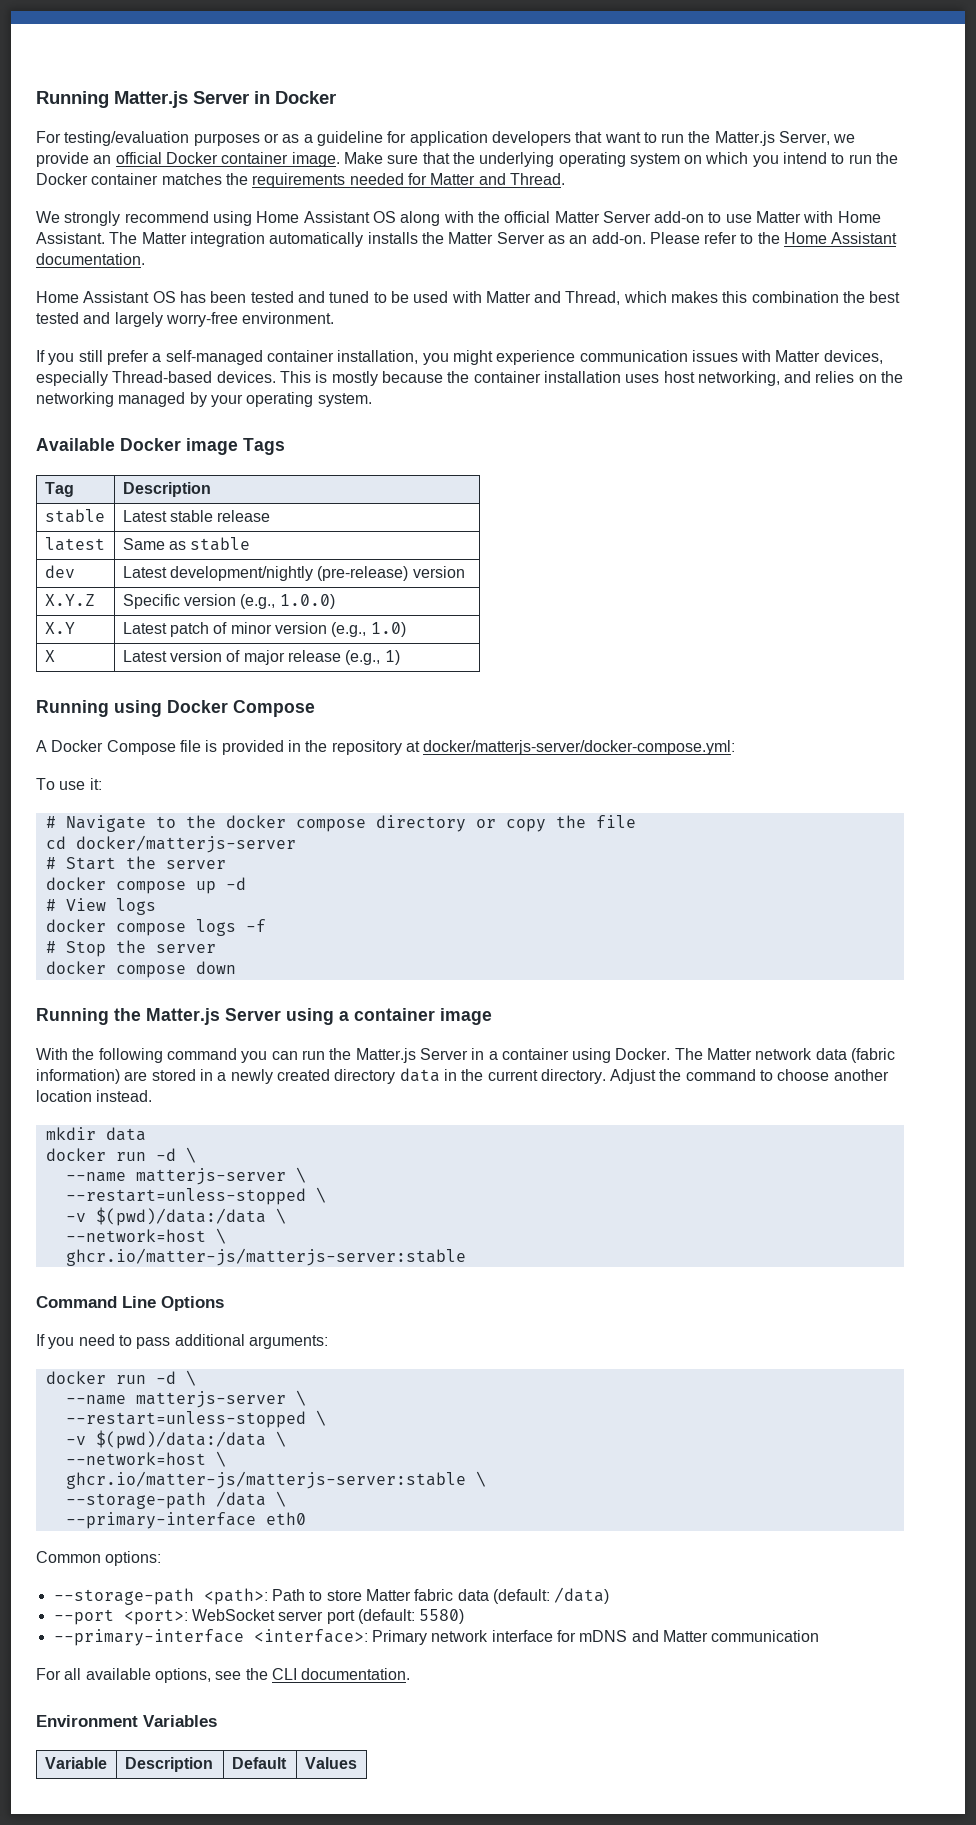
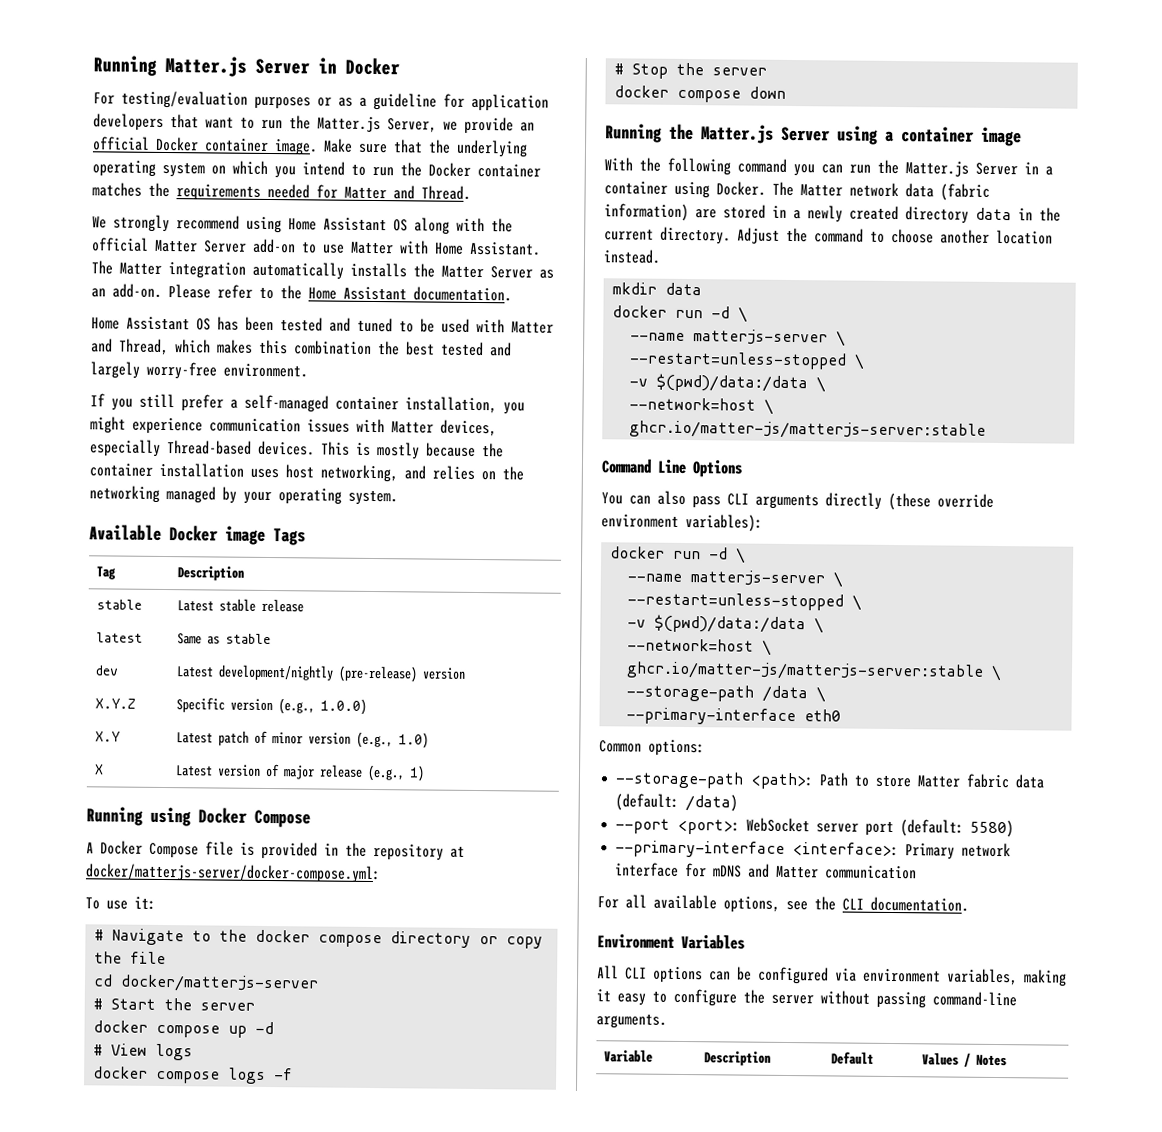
[36,1334,328,1349] If you need to pass additional arguments: -> [601,490,994,511] [601,514,763,532] You can also pass CLI arguments directly (these override environment variables):
(217, 1721) none -> [597,965,1067,987] [596,988,1017,1009] [596,1014,667,1029] // All CLI options can be configured via environment variables, making it easy to configure the server without passing command-line arguments.
(357, 1763) none -> [963,1052,1007,1067] / Notes

